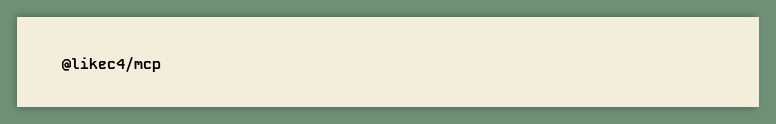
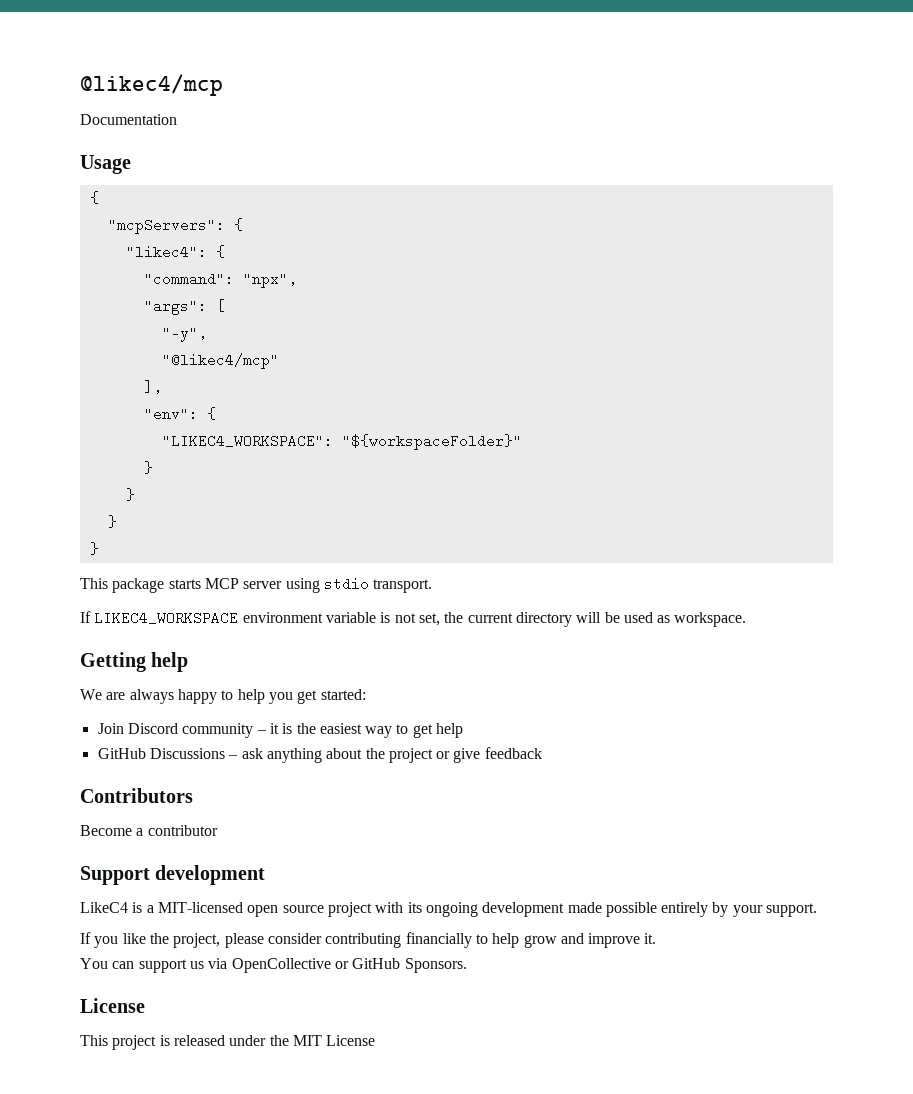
(161, 64) none -> [80,114,177,125] [80,155,131,174] [89,191,99,204] [107,218,243,234] [125,245,225,259] [143,272,297,288] [143,299,225,315] [161,326,207,342] [161,353,279,369] [143,380,162,394] [143,407,216,421] [161,434,522,450] [143,461,153,474] [125,488,135,501] [107,515,117,528] [89,542,99,555] [80,577,433,593] [80,611,747,627] [80,652,189,672] [80,689,366,704] [97,723,464,738] [97,747,542,763] [80,788,193,803] [80,825,218,836] [80,865,266,885] [80,902,818,917] [80,932,657,948] [80,958,467,973] [80,998,145,1013] [80,1035,376,1050] // Documentation // Usage // { // "mcpServers": { // "likec4": { // "command": "npx", // "args": [ // "-y", // "@likec4/mcp" // ], // "env": { // "LIKEC4_WORKSPACE": "${workspaceFolder}" // } // } // } // } // This package starts MCP server using stdio transport. // If LIKEC4_WORKSPACE environment variable is not set, the current directory will be used as workspace. // Getting help // We are always happy to help you get started: // Join Discord community – it is the easiest way to get help // GitHub Discussions – ask anything about the project or give feedback // Contributors // Become a contributor // Support development // LikeC4 is a MIT-licensed open source project with its ongoing development made possible entirely by your support. // If you like the project, please consider contributing financially to help grow and improve it. // You can support us via OpenCollective or GitHub Sponsors. // License // This project is released under the MIT License

